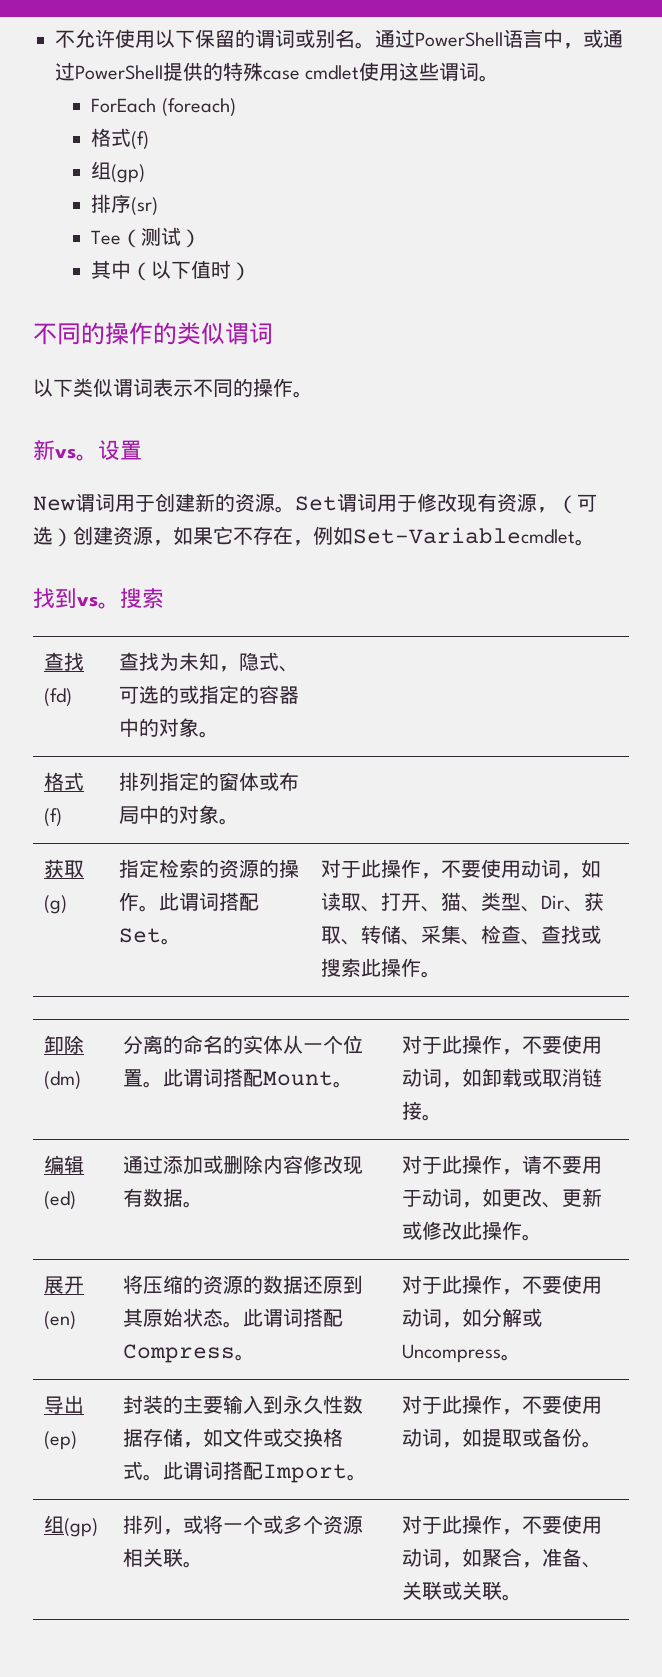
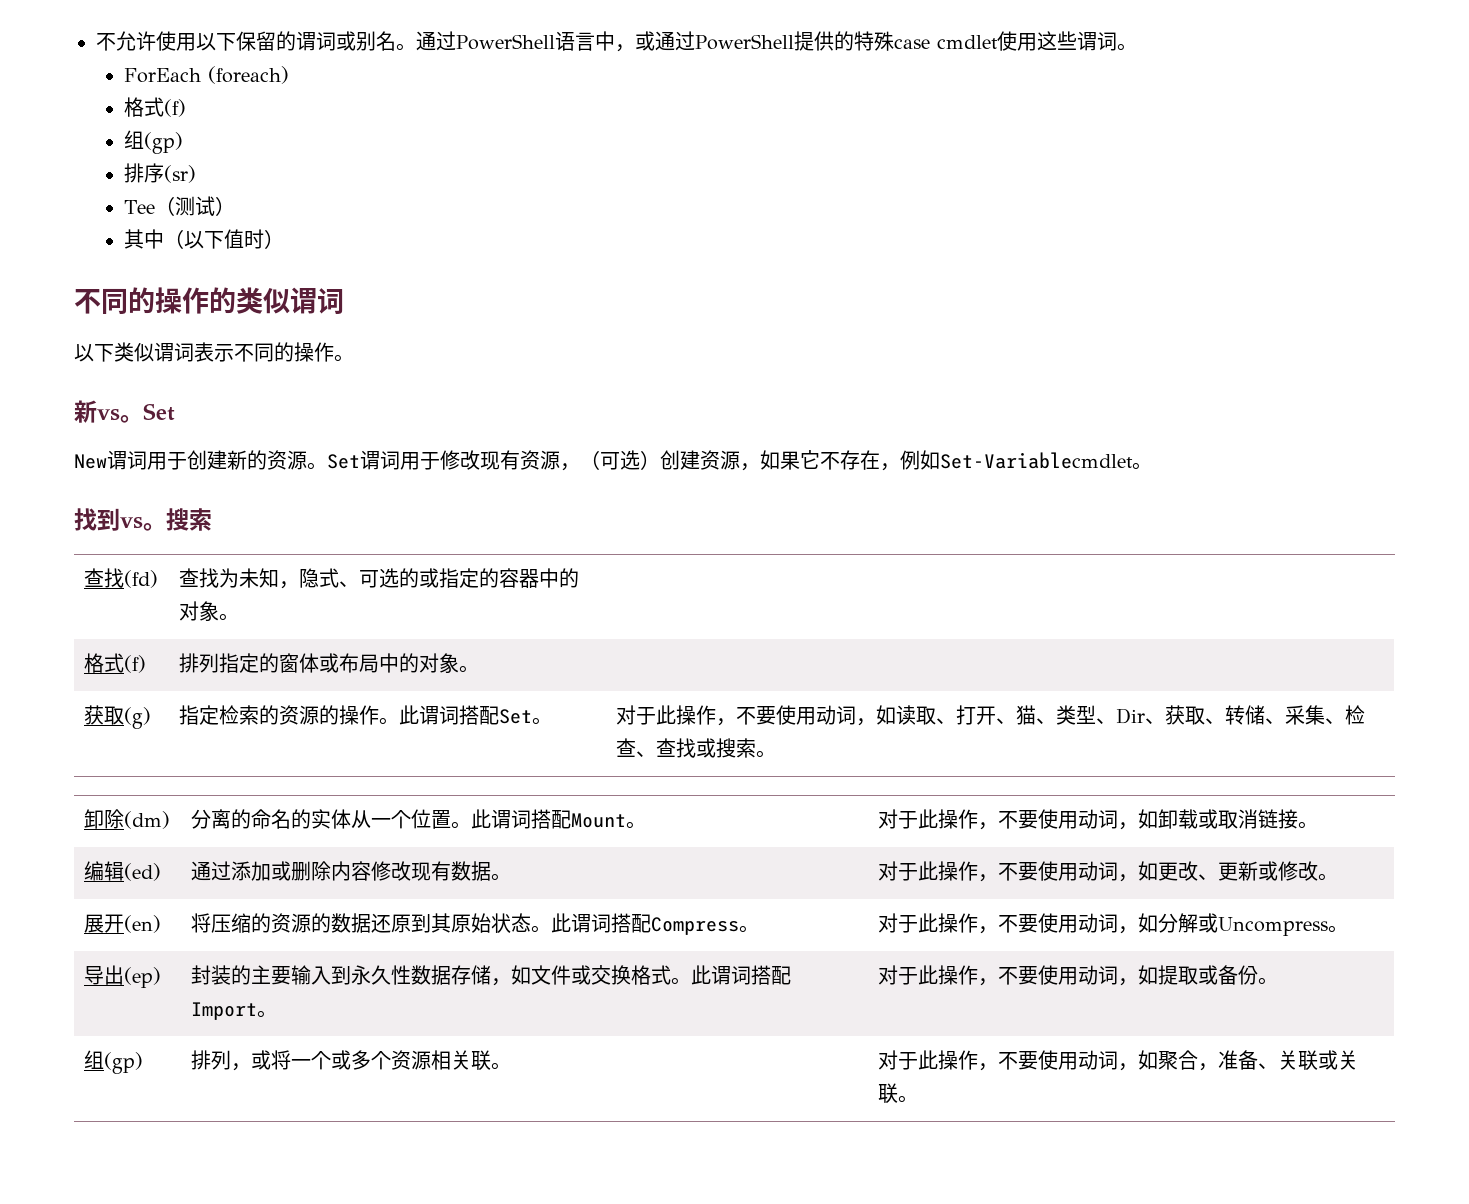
[98,440,142,460] 设置 -> [143,403,175,421] Set
[360,958,421,977] 此操作 -> (757, 748) none
[521,1155,602,1174] [401,1190,422,1207] 请不要用于 -> [998,861,1079,881] 不要使用
[461,1221,522,1240] 此操作 -> (1319, 871) none

